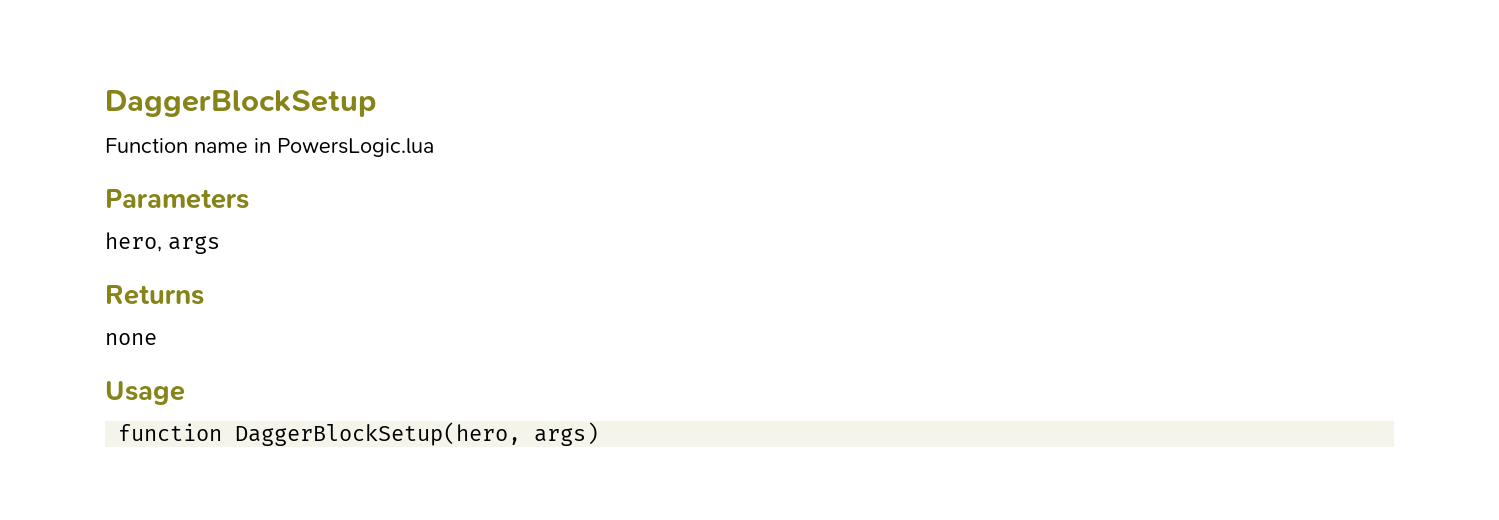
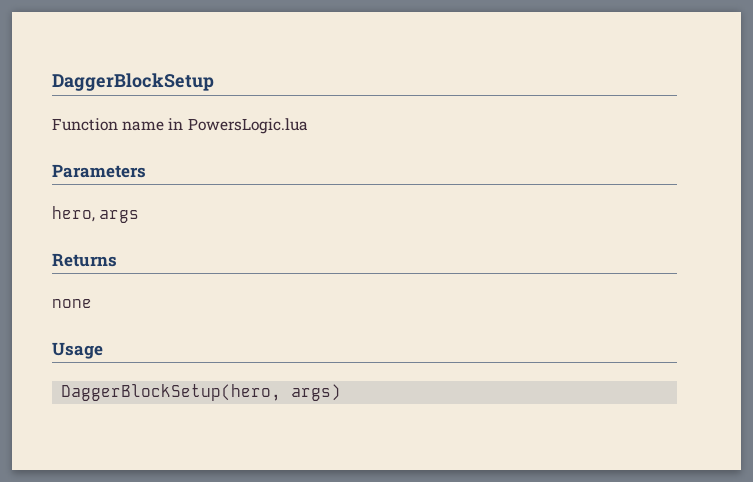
[118,423,223,441] function -> (103, 350) none

